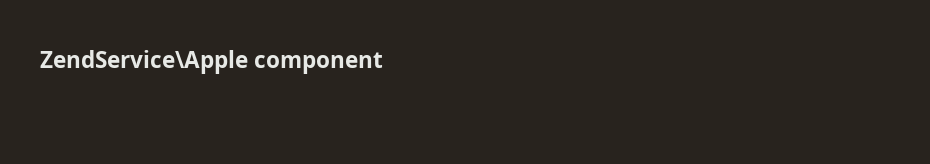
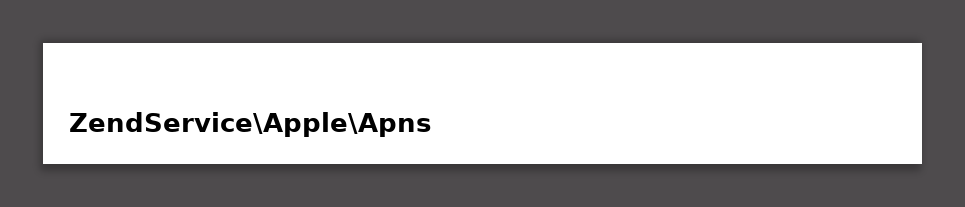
[40,50,384,74] ZendService\Apple component -> [69,112,431,137] ZendService\Apple\Apns

